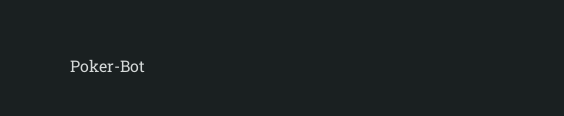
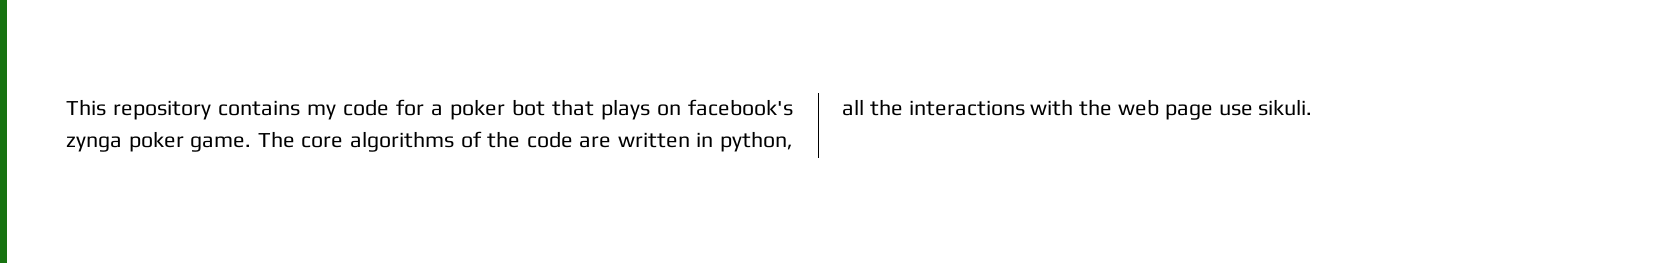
[70,59,145,73] Poker-Bot -> [66,99,793,120] [66,131,793,152] [842,99,1313,120] This repository contains my code for a poker bot that plays on facebook's zynga poker game. The core algorithms of the code are written in python, all the interactions with the web page use sikuli.

